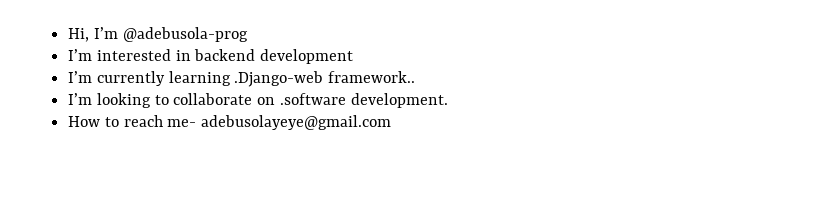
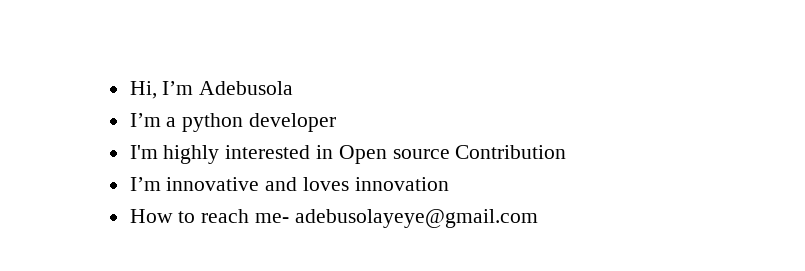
[122,27,248,42] [68,49,354,64] [68,71,416,87] [68,93,448,108] @adebusola-prog // I’m interested in backend development // I’m currently learning .Django-web framework.. // I’m looking to collaborate on .software development. -> [199,81,294,95] [129,113,337,132] [129,145,567,164] [129,177,449,191] Adebusola // I’m a python developer // I'm highly interested in Open source Contribution // I’m innovative and loves innovation

